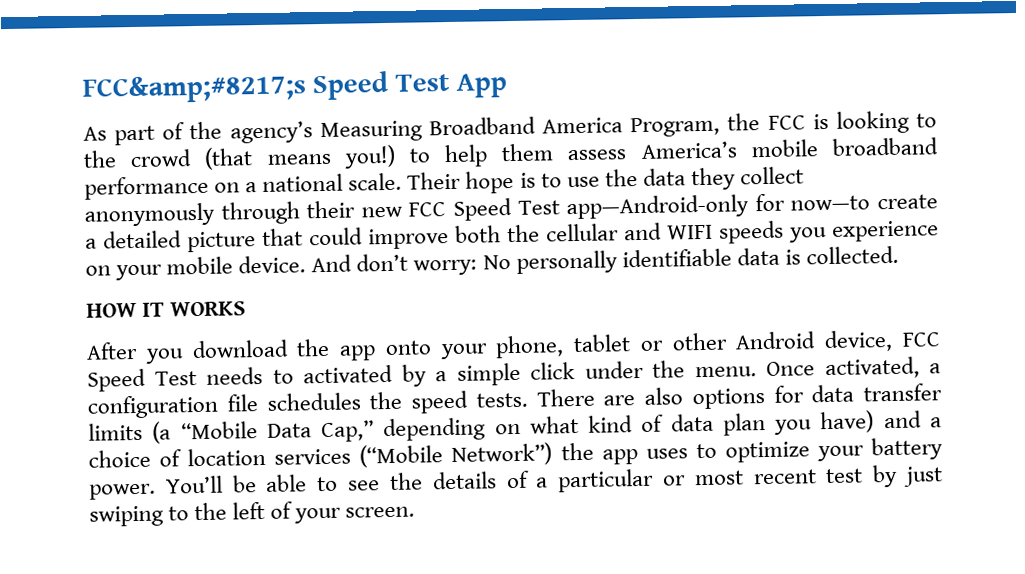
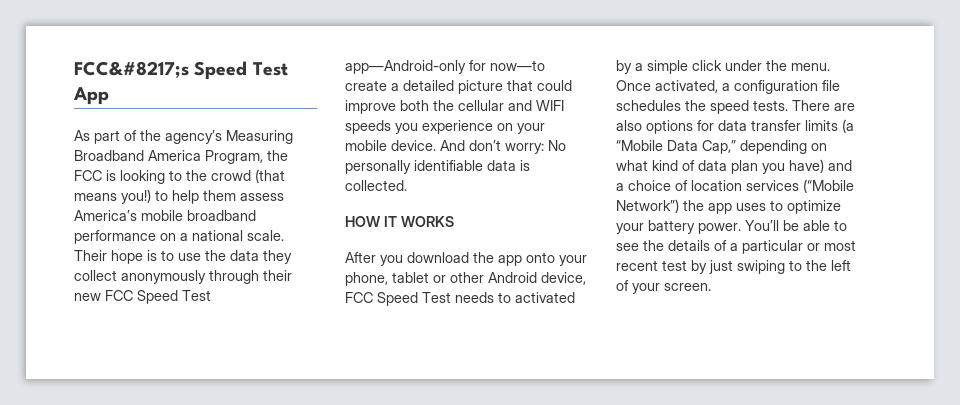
[82,74,307,104] FCC&amp;#8217;s -> [74,61,189,78] FCC&#8217;s

